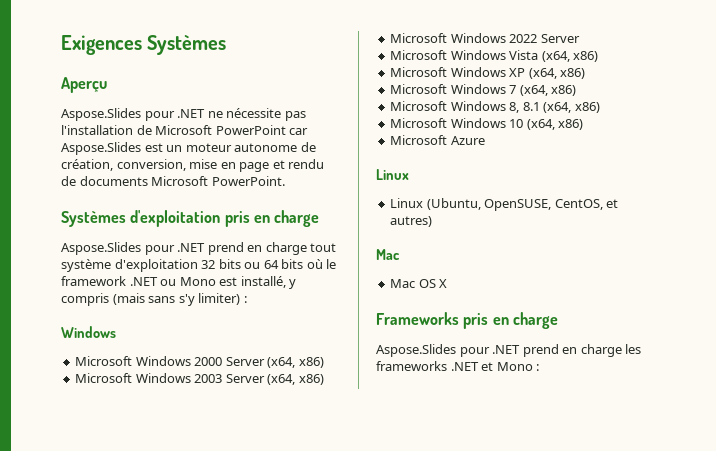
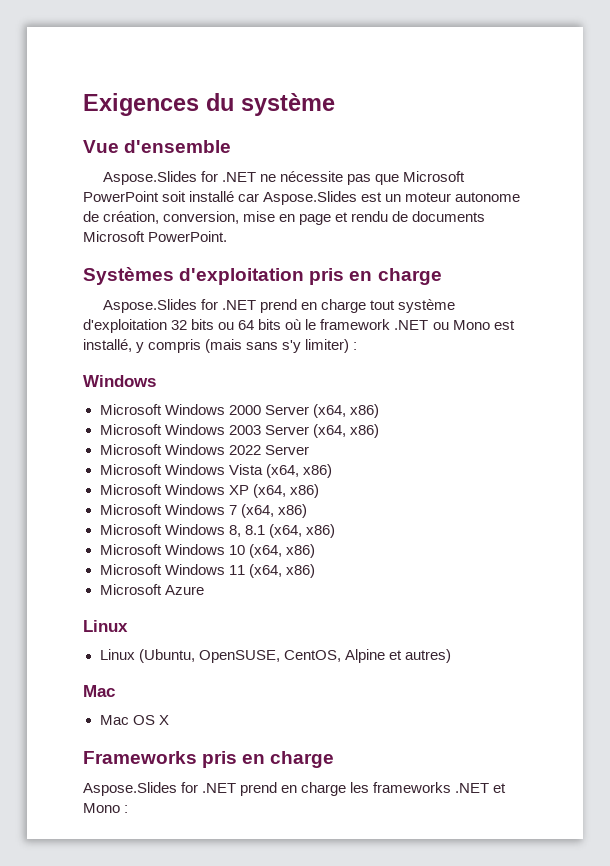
[147,35,227,55] [61,77,107,93] [61,108,175,121] Systèmes // Aperçu // Aspose.Slides pour -> [206,93,335,116] [83,140,232,153] [102,171,218,185] du système // Vue d'ensemble // Aspose.Slides for
[61,125,286,135] l'installation de Microsoft PowerPoint -> [374,171,465,185] [83,191,235,202] que Microsoft PowerPoint soit installé
[144,245,175,255] pour -> [200,299,218,310] for
(584, 124) none -> [99,564,315,578] // Microsoft Windows 11 (x64, x86)
(603, 204) none -> [344,649,385,663] Alpine
[459,347,490,357] pour -> [181,782,199,793] for

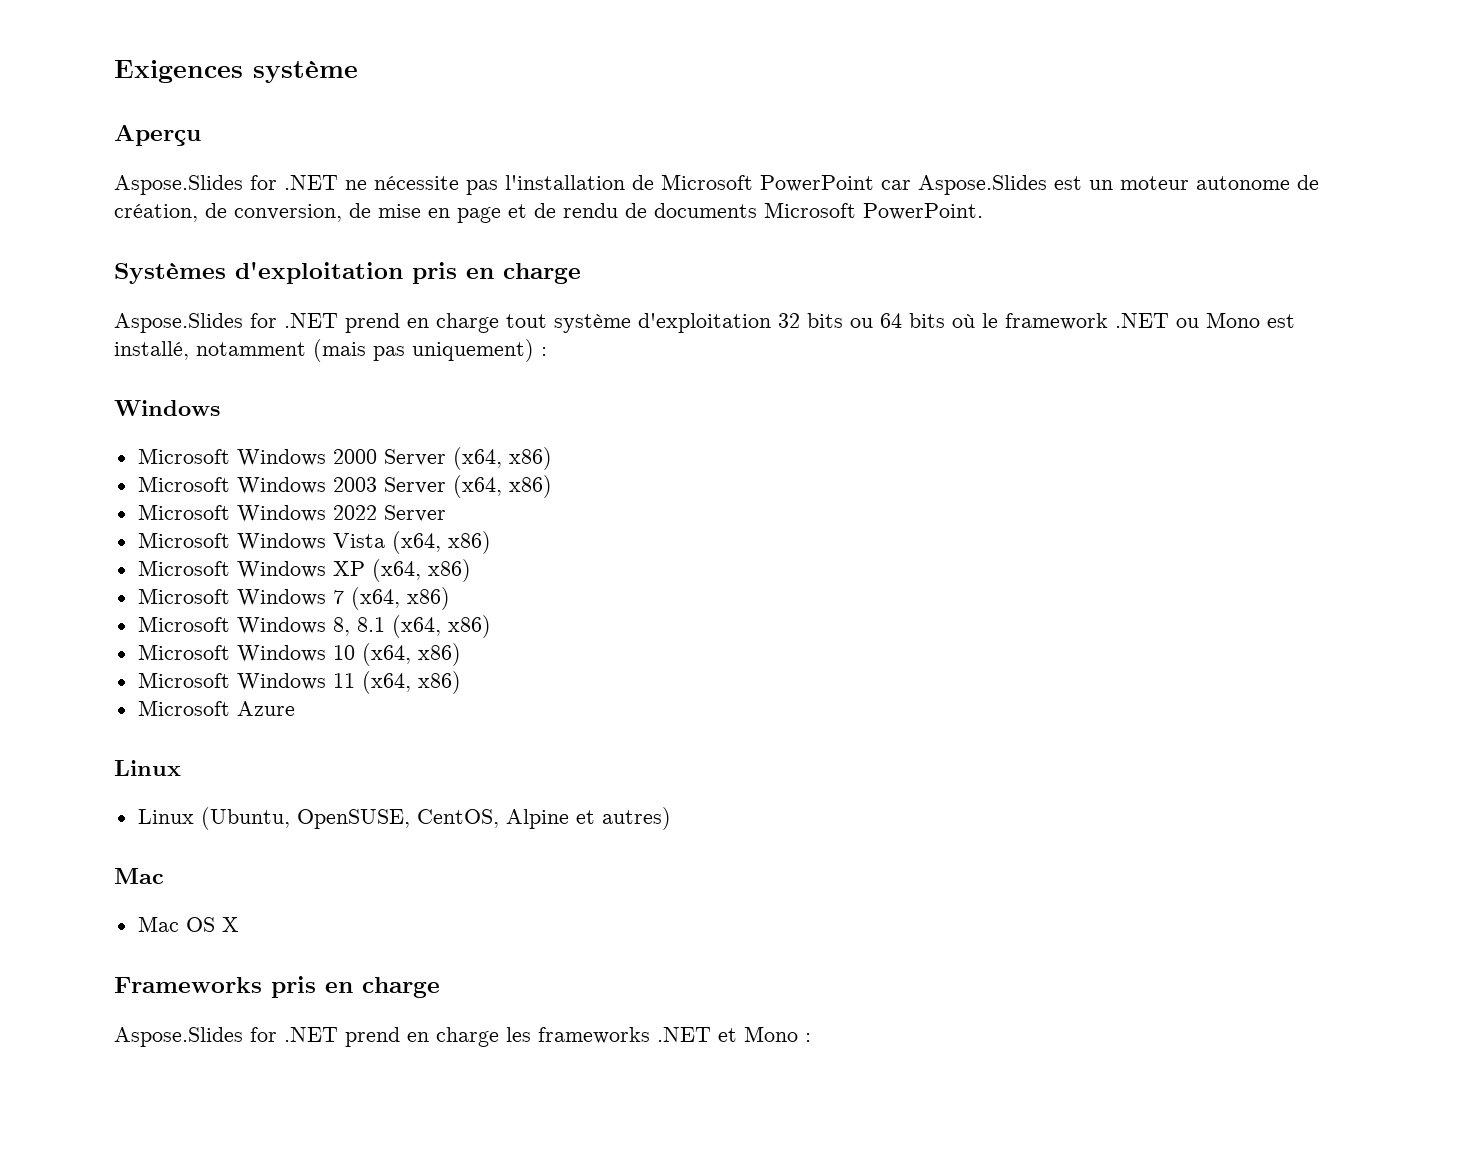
[206,93,234,111] du -> (243, 71) none
[83,140,232,153] Vue d'ensemble -> [114,124,201,146] Aperçu
[374,171,465,185] [83,191,235,202] que Microsoft PowerPoint soit installé -> [505,174,874,192] l'installation de Microsoft PowerPoint
[163,211,240,224] conversion, -> [205,203,371,222] de conversion, de
(349, 217) none -> [534,203,556,218] de
[136,339,350,353] y compris (mais sans s'y limiter) -> [196,339,534,362] notamment (mais pas uniquement)

